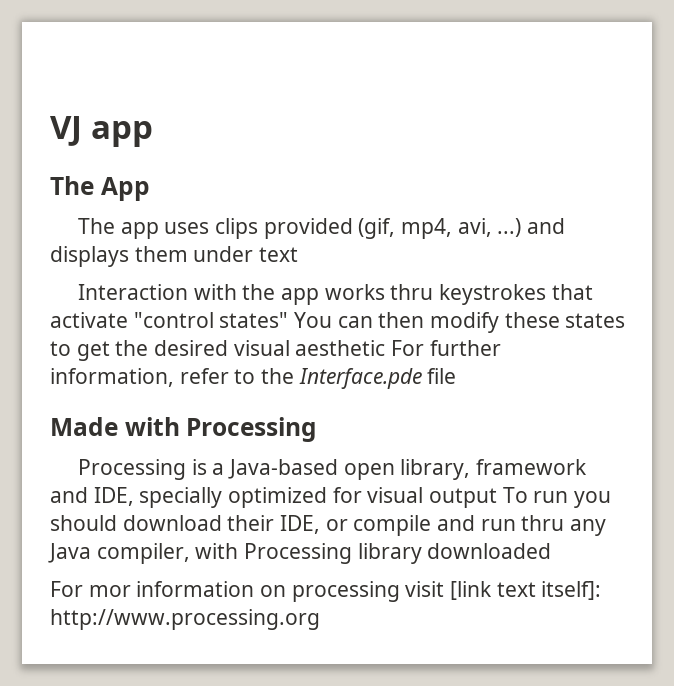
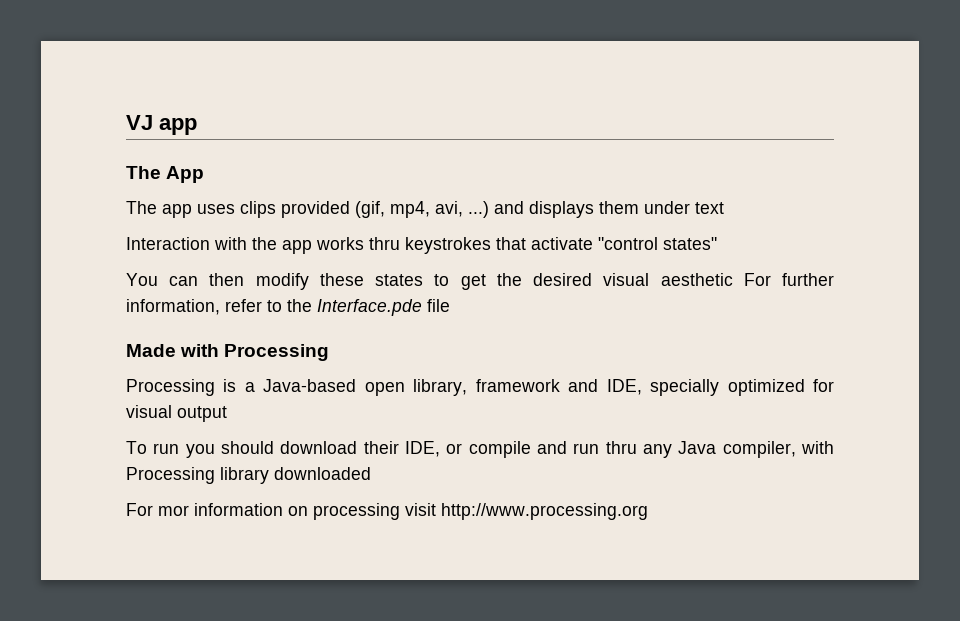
(289, 320) none -> (717, 243) //
(498, 498) none -> (227, 414) //
[450,581,602,600] [link text itself]: -> (436, 509) none

